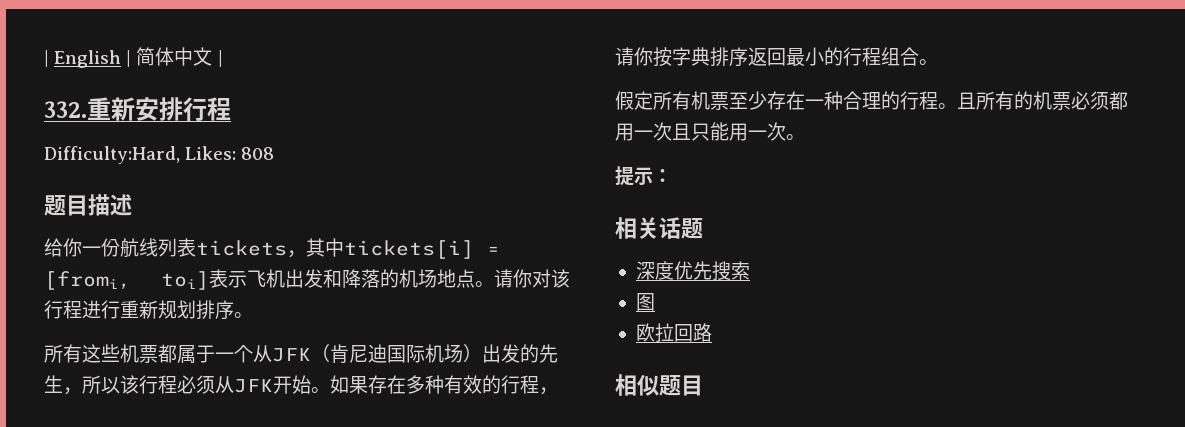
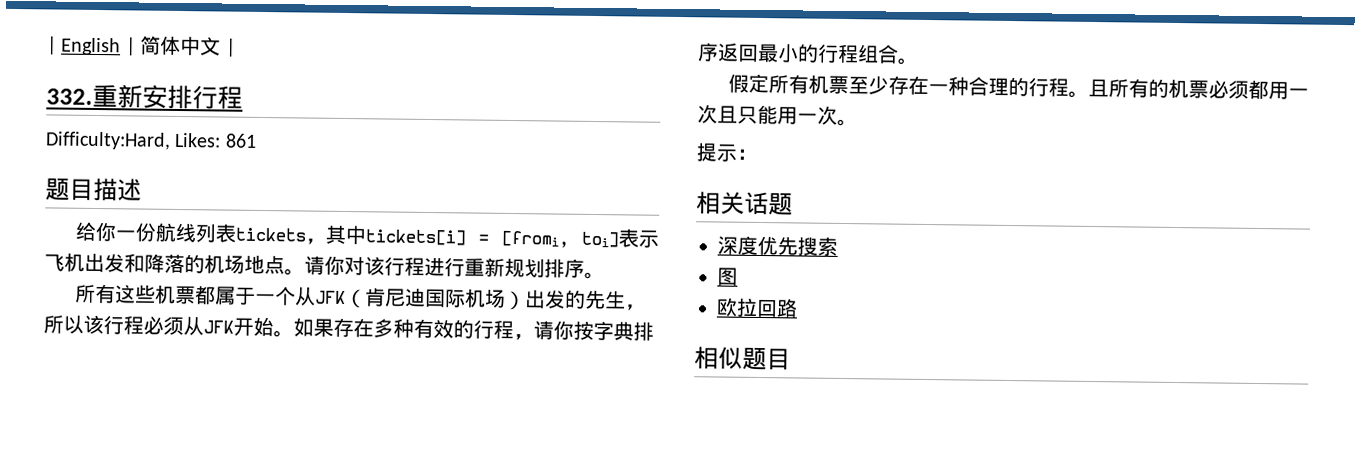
[241,147,275,160] 808 -> [224,133,257,148] 861

